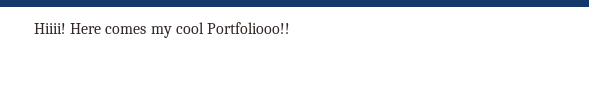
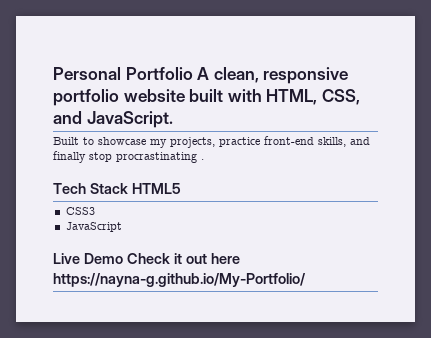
[34,22,290,38] Hiiii! Here comes my cool Portfoliooo!! -> [53,67,349,84] [53,89,360,106] [53,111,173,128] [53,136,370,148] [53,151,204,163] [53,183,181,194] [65,207,95,215] [65,222,122,232] [53,253,240,264] [53,273,306,287] Personal Portfolio A clean, responsive portfolio website built with HTML, CSS, and JavaScript. // Built to showcase my projects, practice front-end skills, and finally stop procrastinating . // Tech Stack HTML5 // CSS3 // JavaScript // Live Demo Check it out here https://nayna-g.github.io/My-Portfolio/

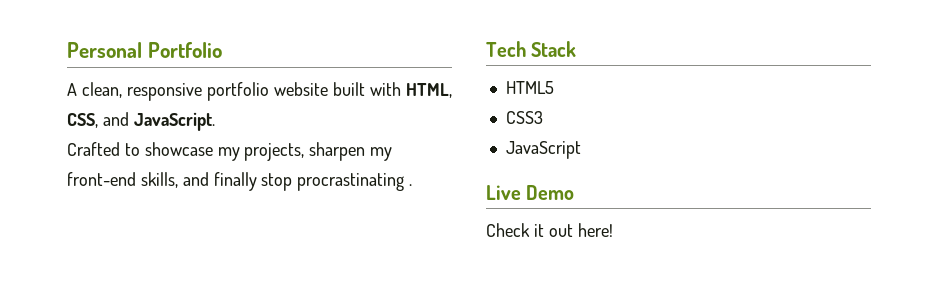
(193, 73) none -> (222, 50) //
[53,137,79,145] Built -> [67,142,120,156] Crafted
[219,137,260,147] practice -> [309,142,393,161] sharpen my
(128, 188) none -> (577, 49) //
(123, 258) none -> (575, 192) //
[210,253,240,264] [53,273,306,287] here https://nayna-g.github.io/My-Portfolio/ -> [577,223,613,237] here!

